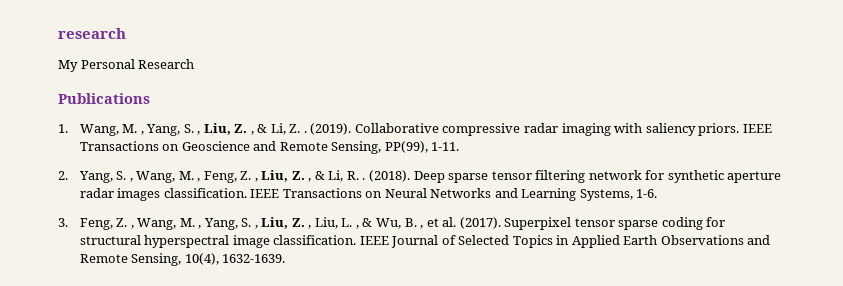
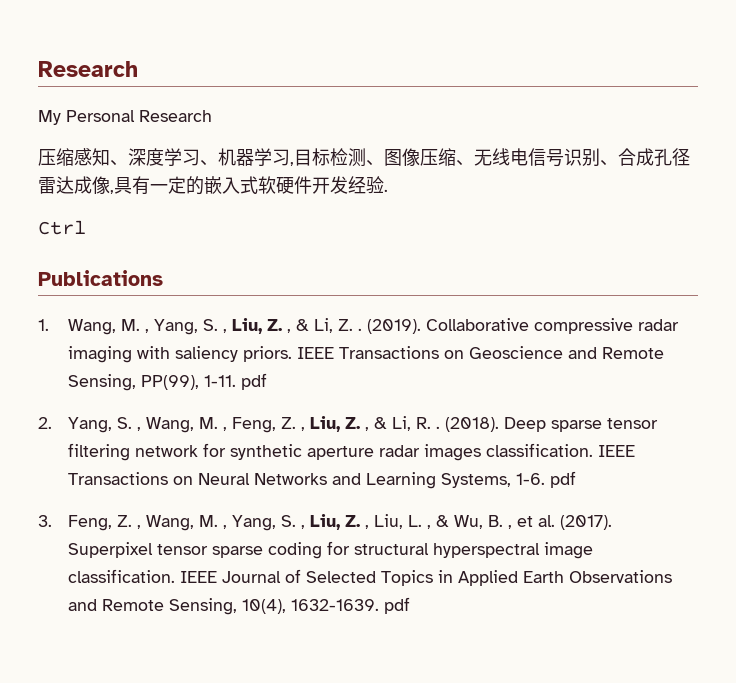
[58,28,126,39] research -> [38,61,138,77] Research
(195, 64) none -> [38,148,690,167] [38,176,388,195] [38,220,86,235] // 压缩感知、深度学习、机器学习,目标检测、图像压缩、无线电信号识别、合成孔径雷达成像,具有一定的嵌入式软硬件开发经验. // Ctrl
(460, 146) none -> [241,373,268,390] pdf
(658, 193) none -> [550,471,577,488] pdf
(286, 258) none -> [384,597,411,614] pdf

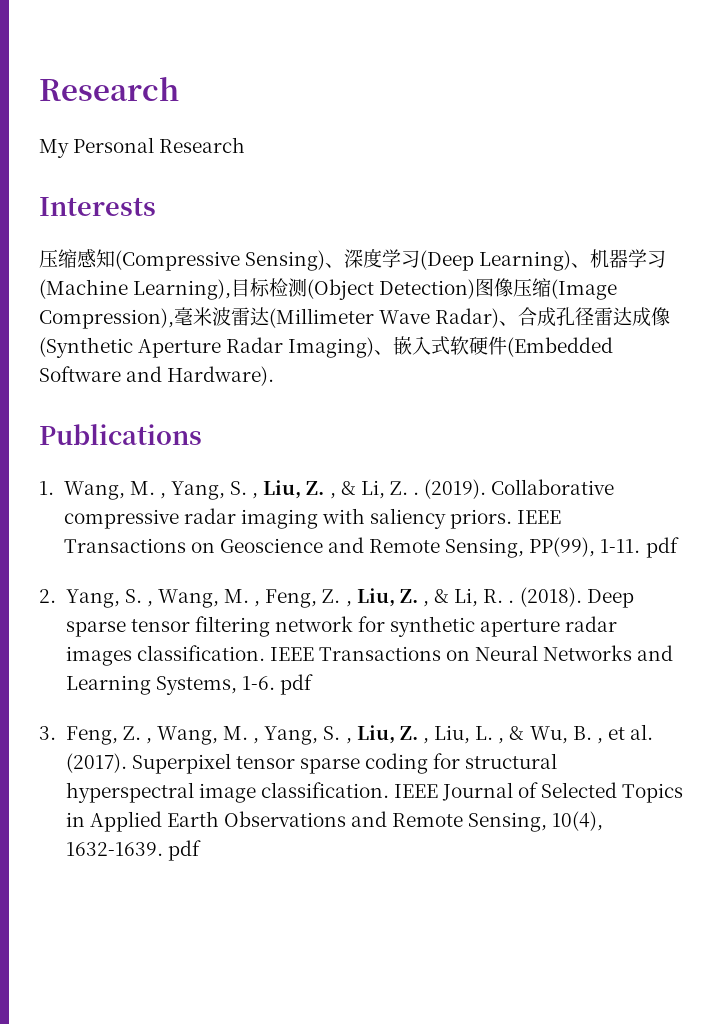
(212, 116) none -> [39,197,156,216] // Interests
(110, 157) none -> [115,250,326,271] (Compressive Sensing)
(200, 157) none -> [420,250,572,271] (Deep Learning)
[290,148,600,167] ,目标检测、图像压缩、无线电信号识别 -> [39,278,618,300] [39,307,500,329] (Machine Learning),目标检测(Object Detection)图像压缩(Image Compression),毫米波雷达(Millimeter Wave Radar)
[110,176,388,195] [38,220,86,235] ,具有一定的嵌入式软硬件开发经验. // Ctrl -> [39,336,614,358] [39,366,275,386] (Synthetic Aperture Radar Imaging)、嵌入式软硬件(Embedded Software and Hardware).

